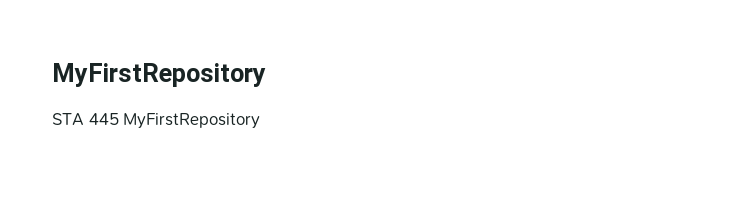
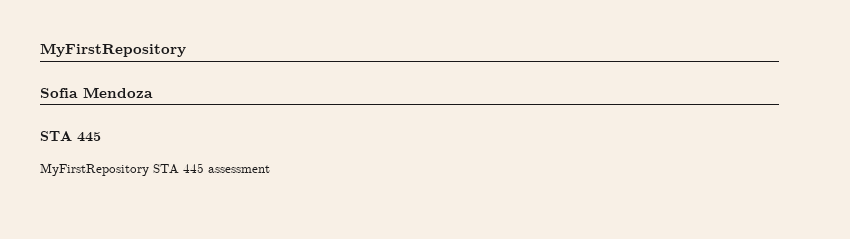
[52,63,266,87] [52,113,261,129] MyFirstRepository // STA 445 MyFirstRepository -> [40,43,186,57] [40,87,153,98] [40,131,101,142] [40,163,270,176] MyFirstRepository // Sofia Mendoza // STA 445 // MyFirstRepository STA 445 assessment

